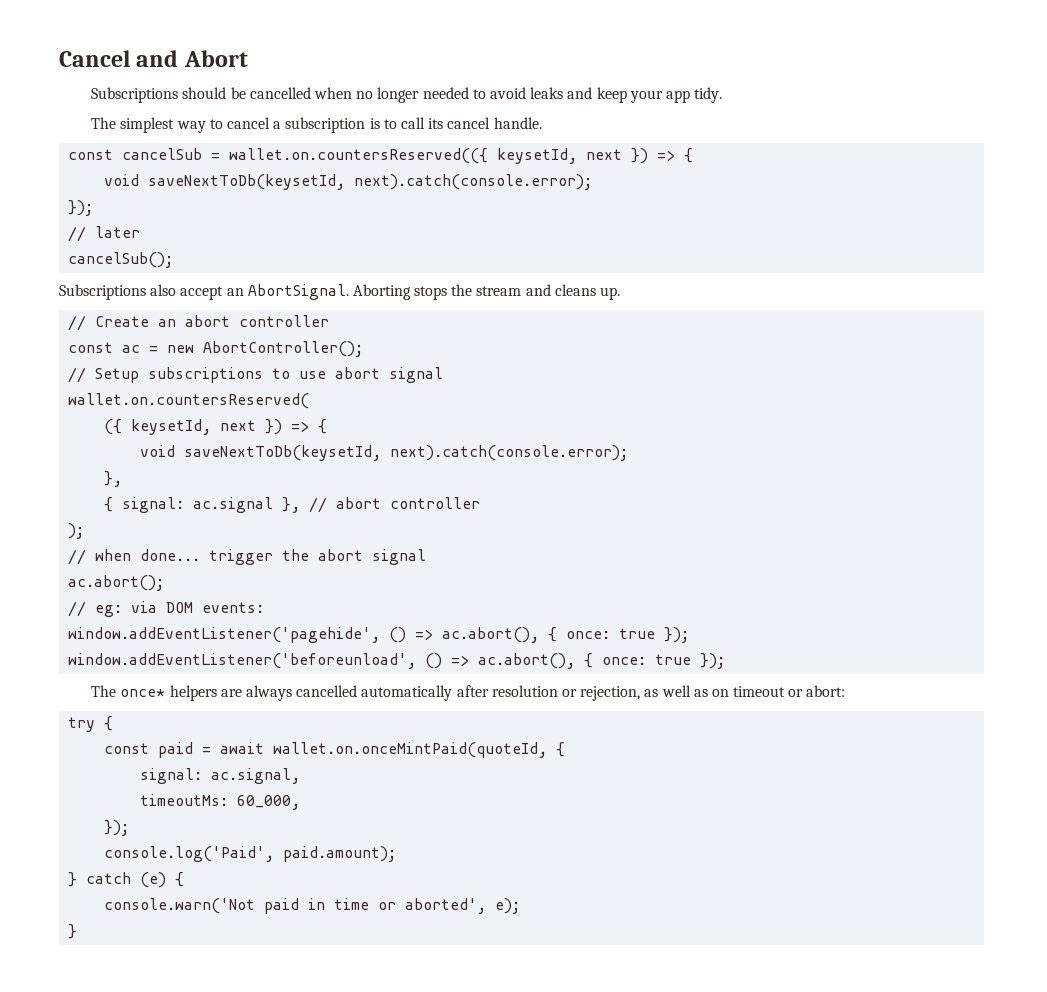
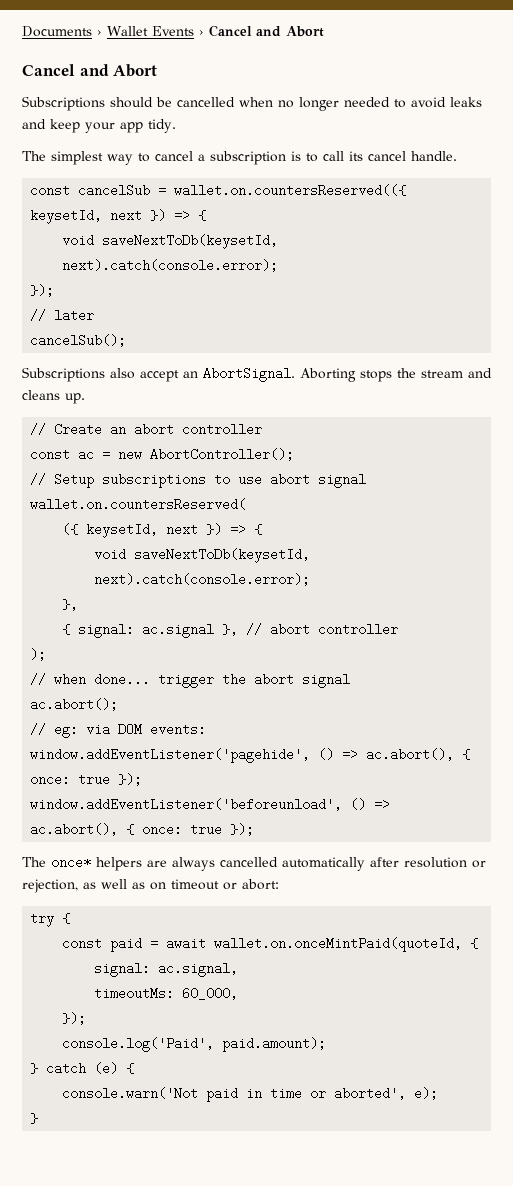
(59, 58) none -> [22,25,324,37] Documents › Wallet Events › Cancel and Abort //

